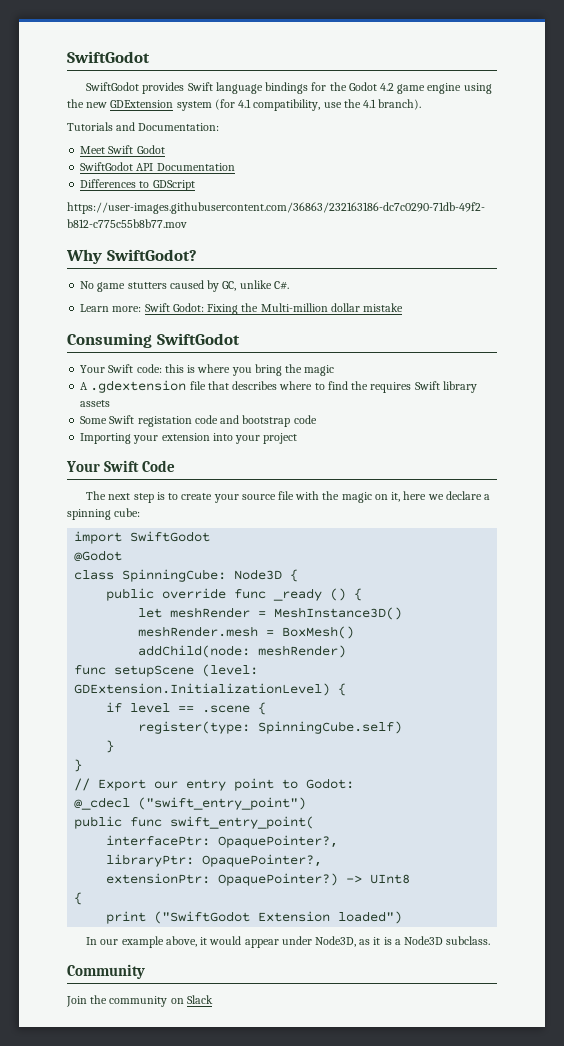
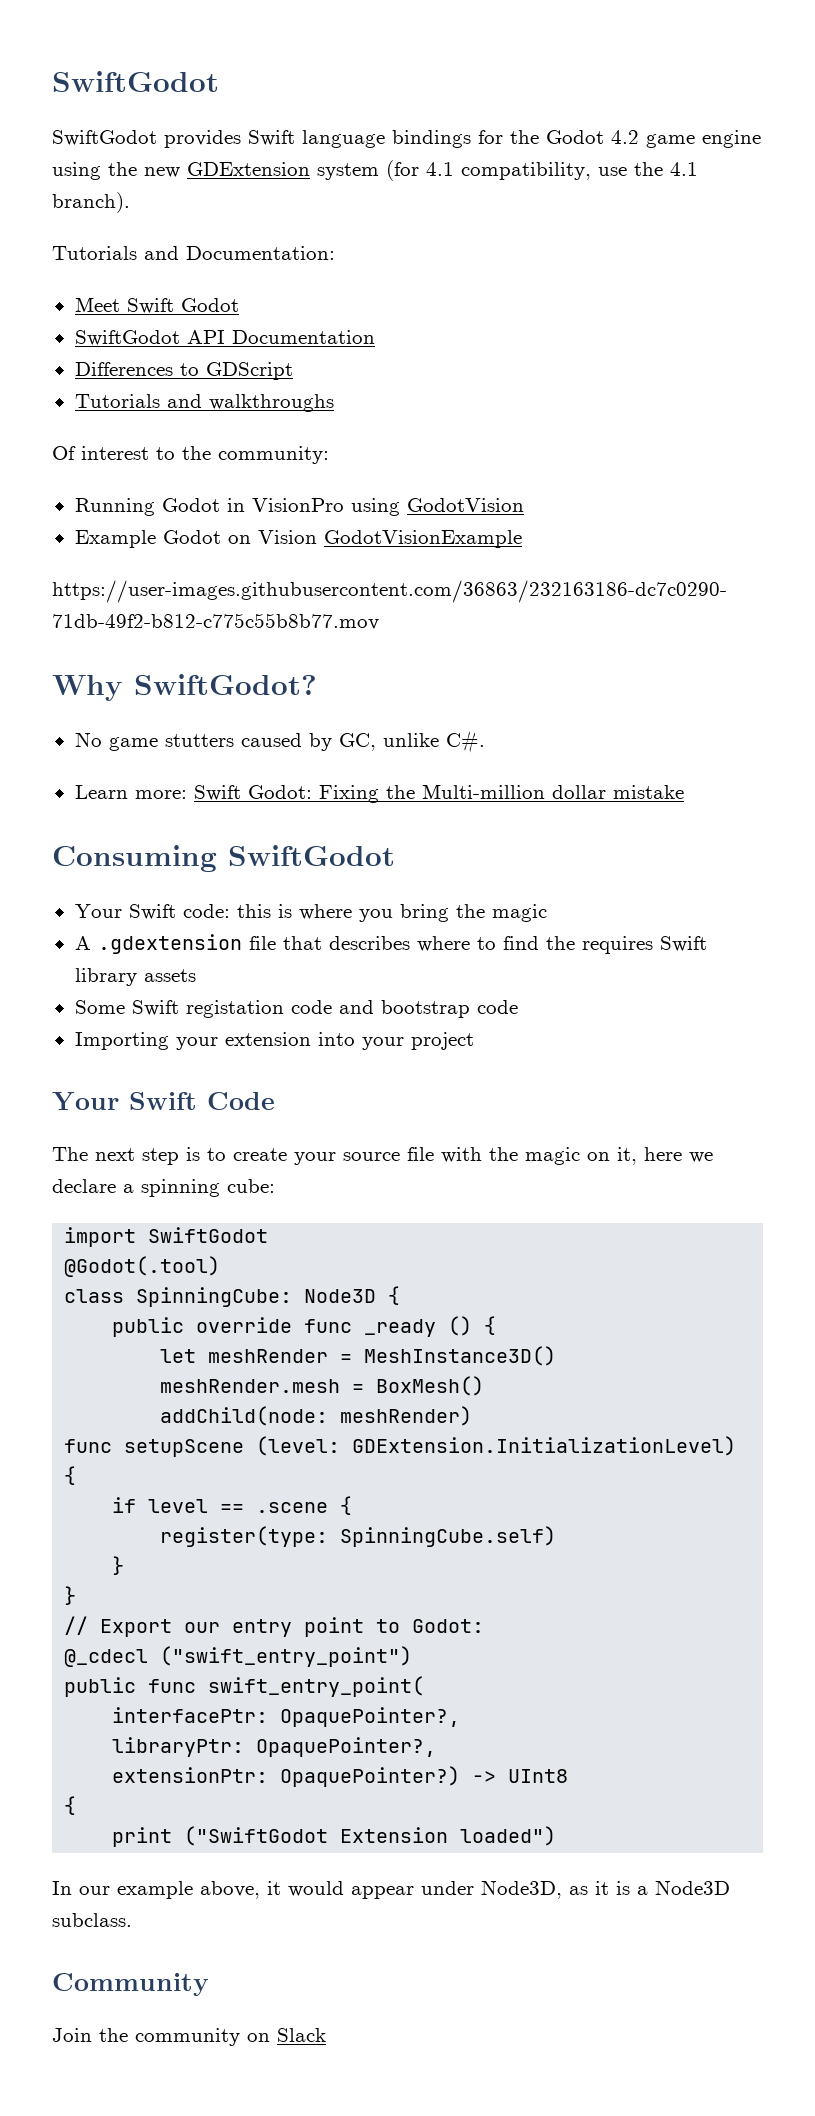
(195, 185) none -> [74,394,334,412] [52,446,329,464] [74,498,524,516] [74,530,522,548] // Tutorials and walkthroughs // Of interest to the community: // Running Godot in VisionPro using GodotVision // Example Godot on Vision GodotVisionExample
[74,550,123,562] @Godot -> [64,1256,221,1277] @Godot(.tool)

